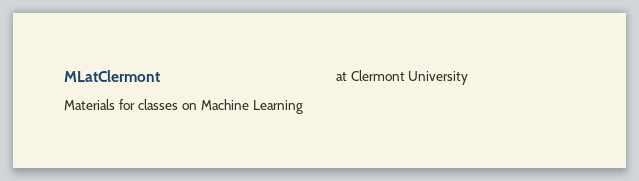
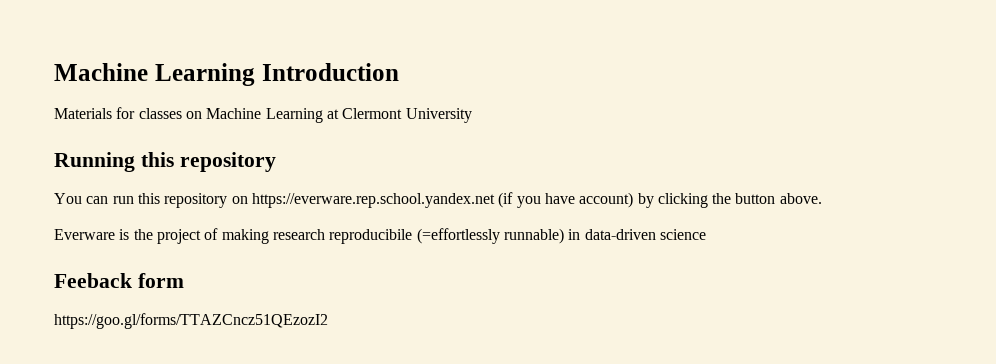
[64,70,160,82] MLatClermont -> [54,63,399,86] Machine Learning Introduction
(469, 78) none -> [54,152,276,172] [54,192,822,208] [54,228,706,244] [54,273,184,288] [54,313,328,329] // Running this repository // You can run this repository on https://everware.rep.school.yandex.net (if you have account) by clicking the button above. // Everware is the project of making research reproducibile (=effortlessly runnable) in data-driven science // Feeback form // https://goo.gl/forms/TTAZCncz51QEzozI2

